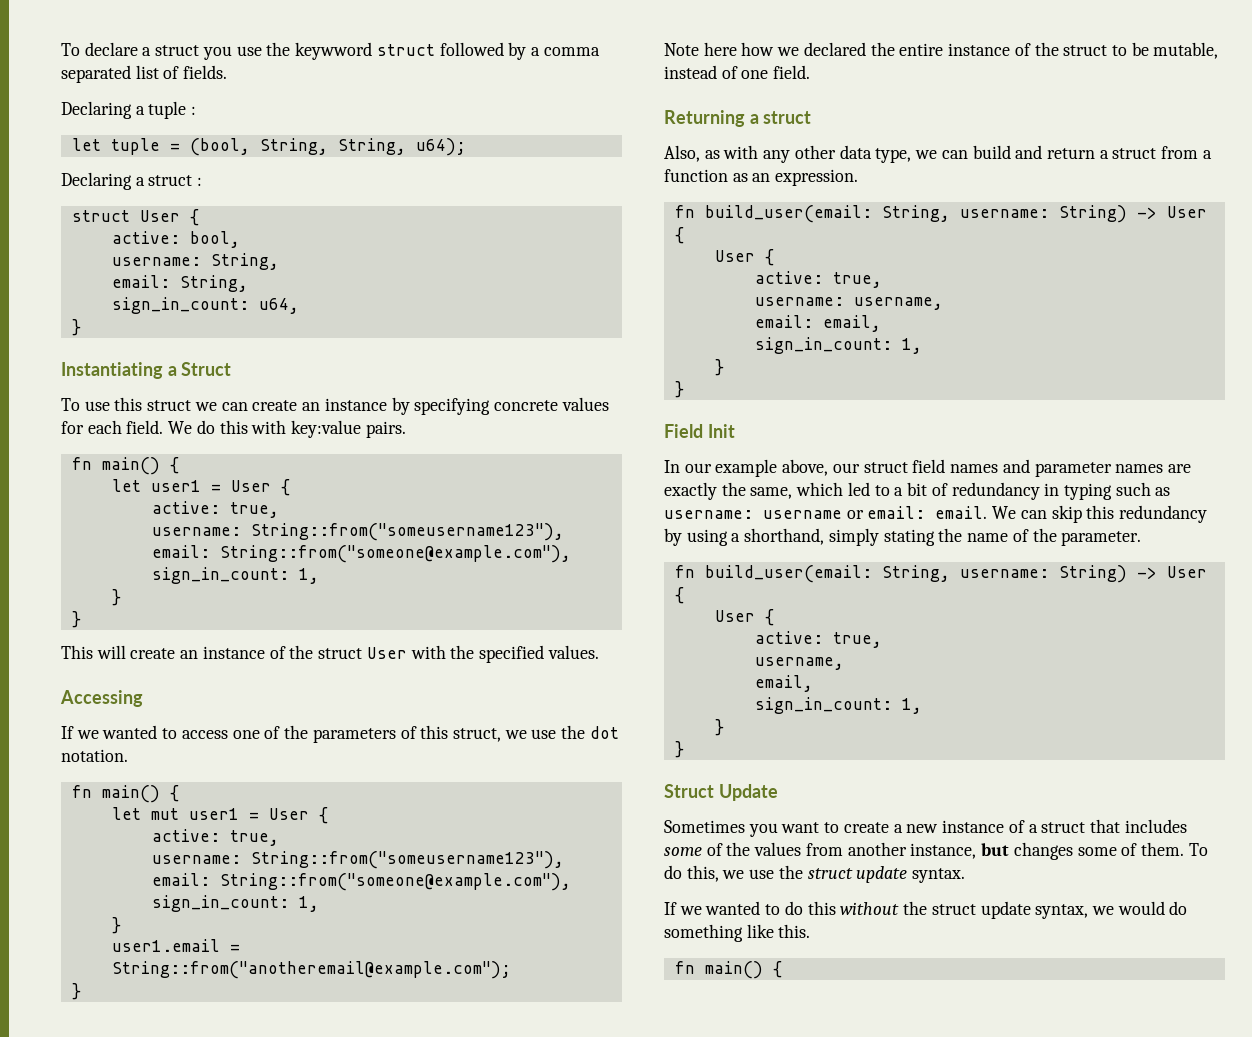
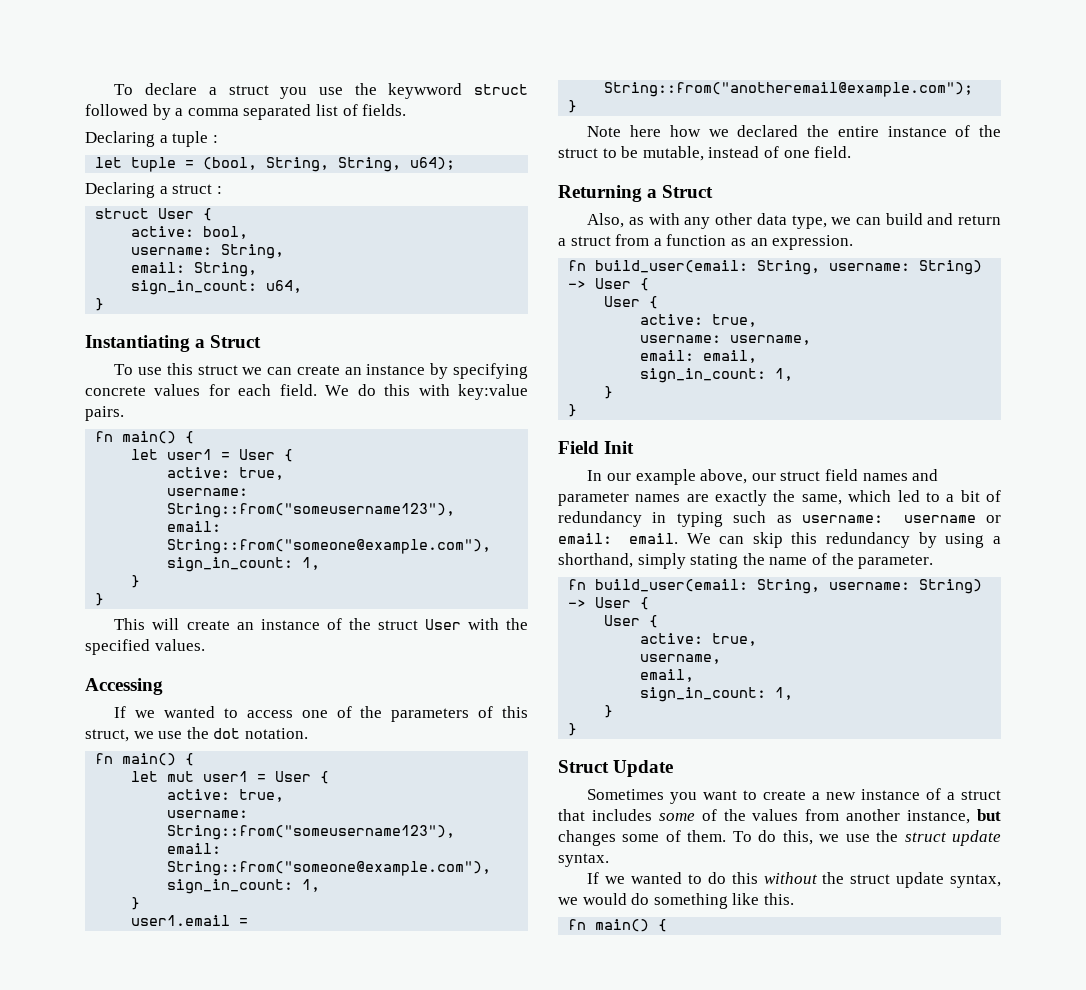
[763,111,812,124] struct -> [662,185,714,198] Struct

